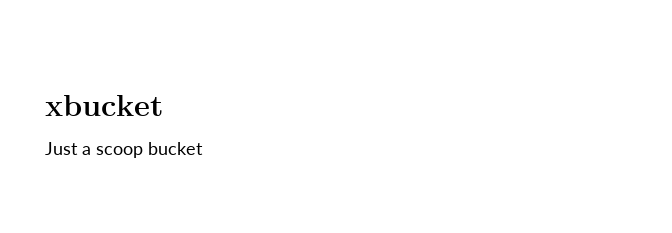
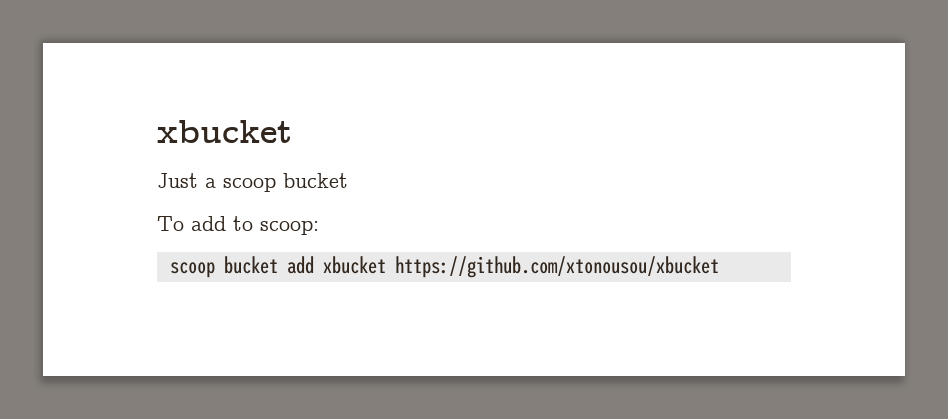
(203, 148) none -> [157,216,319,235] [169,256,719,278] // To add to scoop: // scoop bucket add xbucket https://github.com/xtonousou/xbucket

